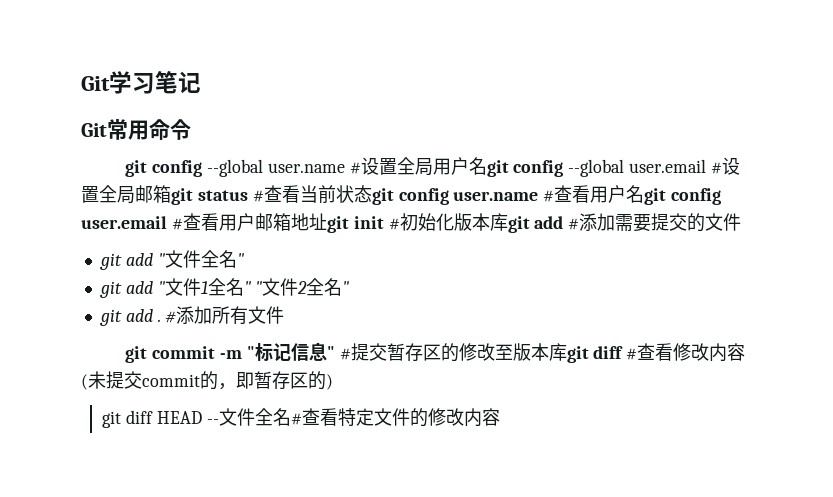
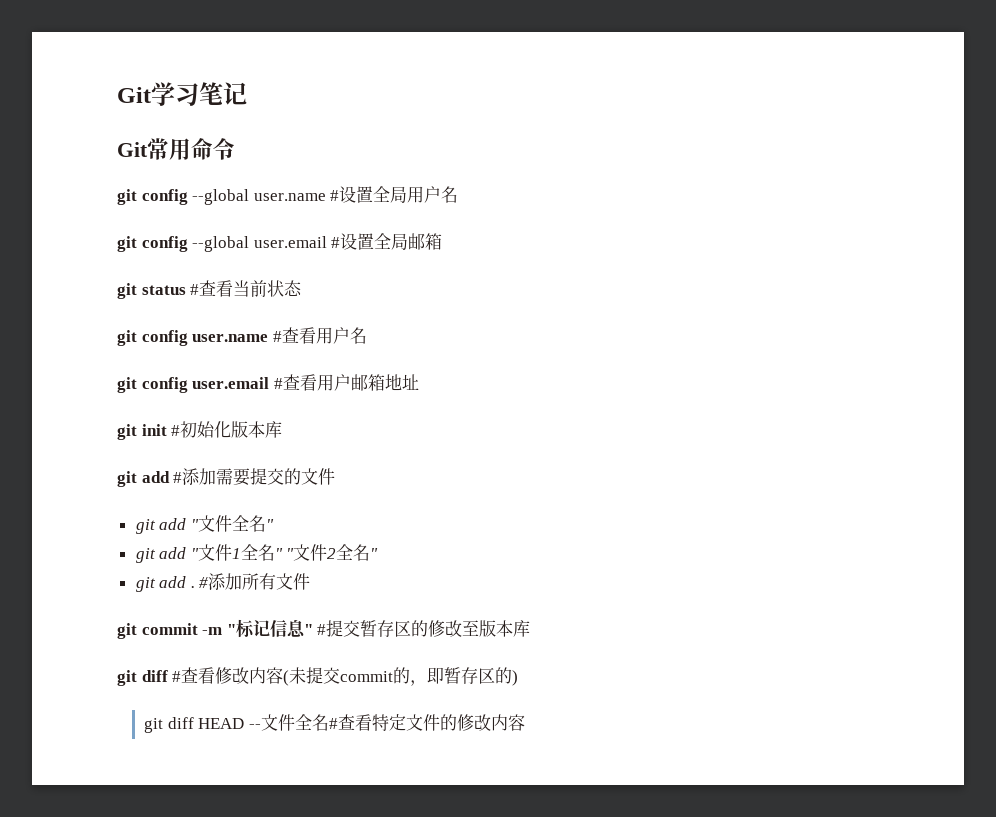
(487, 166) none -> (459, 194) //
(171, 194) none -> (443, 241) //
(372, 194) none -> (303, 288) //
(645, 194) none -> (367, 335) //
(327, 221) none -> (419, 382) //
(508, 222) none -> (283, 429) //
(567, 352) none -> (531, 628) //

